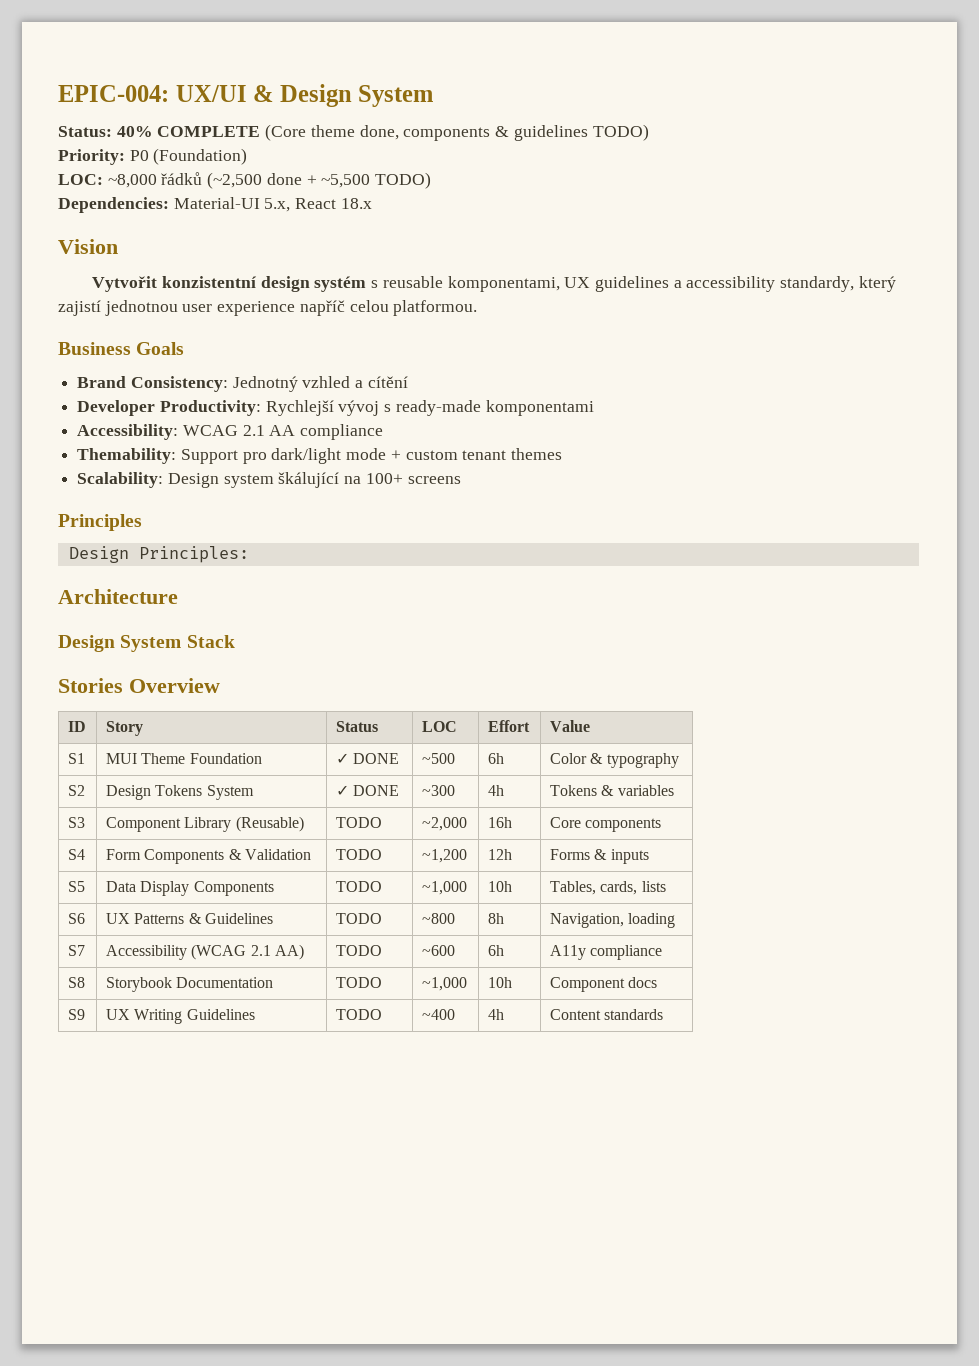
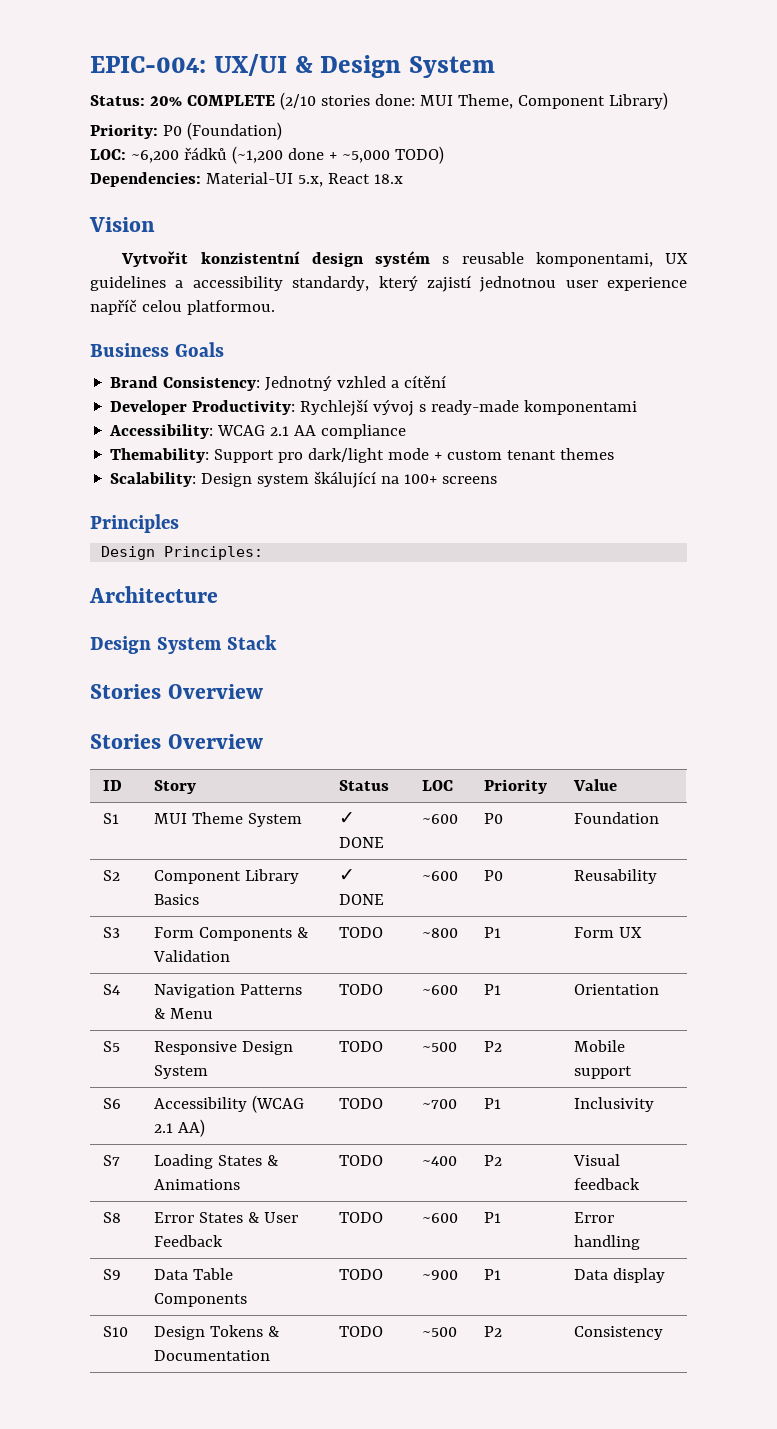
[116,124,649,141] 40% COMPLETE (Core theme done, components & guidelines TODO) -> [149,92,668,110] 20% COMPLETE (2/10 stories done: MUI Theme, Component Library)
[107,172,263,189] ~8,000 řádků (~2,500 -> [130,146,283,164] ~6,200 řádků (~1,200
[321,174,371,188] ~5,500 -> [341,150,390,163] ~5,000
(220, 685) none -> [90,734,263,749] // Stories Overview
[487,720,530,732] Effort -> [483,779,547,794] Priority
[189,753,262,764] [335,753,400,764] [421,753,455,764] [487,753,504,764] [549,753,679,768] [67,785,85,796] [105,785,254,800] [335,785,400,796] [421,785,455,796] [487,785,504,796] [549,785,674,796] [67,817,85,828] [105,816,304,832] [335,817,382,828] [421,817,467,831] [487,817,512,828] [549,817,662,832] [67,849,85,860] Foundation | ✓ DONE | ~500 | 6h | Color & typography // S2 | Design Tokens System | ✓ DONE | ~300 | 4h | Tokens & variables // S3 | Component Library (Reusable) | TODO | ~2,000 | 16h | Core components // S4 -> [247,813,302,827] [338,812,355,824] [338,837,384,848] [421,814,458,824] [483,813,503,824] [573,812,659,824] [102,870,120,881] [153,869,299,884] [153,894,199,905] [338,869,355,881] [338,894,384,905] [421,871,458,881] [483,870,503,881] [573,869,657,884] [102,927,120,938] System | ✓ DONE | ~600 | P0 | Foundation // S2 | Component Library Basics | ✓ DONE | ~600 | P0 | Reusability // S3
[421,849,467,863] [487,849,512,860] [549,849,649,864] [67,881,85,892] [105,881,274,896] [335,881,382,892] [421,881,467,895] [487,881,512,892] [549,881,666,895] [67,913,85,924] [105,913,273,924] [335,913,382,924] [421,913,455,924] [487,913,504,924] [549,913,676,928] [67,945,85,956] ~1,200 | 12h | Forms & inputs // S5 | Data Display Components | TODO | ~1,000 | 10h | Tables, cards, lists // S6 | UX Patterns & Guidelines | TODO | ~800 | 8h | Navigation, loading // S7 -> [421,928,458,938] [483,927,501,938] [573,927,642,938] [102,984,120,995] [153,984,302,998] [153,1008,213,1019] [338,984,383,995] [421,985,458,995] [483,984,501,995] [573,984,659,995] [102,1041,120,1052] [153,1041,293,1055] [153,1065,208,1079] [338,1041,383,1052] [421,1042,457,1052] [483,1041,502,1052] [573,1040,625,1052] [573,1066,632,1079] [102,1098,121,1109] ~800 | P1 | Form UX // S4 | Navigation Patterns & Menu | TODO | ~600 | P1 | Orientation // S5 | Responsive Design System | TODO | ~500 | P2 | Mobile support // S6
[421,945,455,956] [487,945,504,956] [549,945,663,960] [67,977,85,988] [105,977,274,992] [335,977,382,988] [421,977,467,991] [487,977,512,988] [549,977,658,992] [67,1009,85,1020] [105,1009,255,1024] [335,1009,382,1020] [421,1009,455,1020] [487,1009,504,1020] [549,1009,664,1020] ~600 | 6h | A11y compliance // S8 | Storybook Documentation | TODO | ~1,000 | 10h | Component docs // S9 | UX Writing Guidelines | TODO | ~400 | 4h | Content standards -> [421,1099,457,1109] [483,1098,501,1109] [573,1097,654,1112] [102,1155,120,1166] [153,1154,278,1169] [153,1179,240,1190] [338,1155,383,1166] [421,1156,457,1166] [483,1155,502,1166] [572,1154,620,1166] [573,1178,640,1190] [102,1212,121,1223] [153,1212,298,1223] [153,1235,223,1247] [338,1212,383,1223] [421,1213,458,1223] [483,1212,501,1223] [573,1212,614,1223] [573,1235,640,1250] [102,1269,121,1280] [153,1268,233,1280] [153,1293,247,1307] [338,1269,383,1280] [421,1270,458,1280] [483,1269,501,1280] [573,1268,665,1283] [102,1326,128,1337] [153,1325,279,1340] [153,1350,270,1361] [338,1326,383,1337] [421,1327,457,1337] [483,1326,502,1337] [573,1326,663,1340] ~700 | P1 | Inclusivity // S7 | Loading States & Animations | TODO | ~400 | P2 | Visual feedback // S8 | Error States & User Feedback | TODO | ~600 | P1 | Error handling // S9 | Data Table Components | TODO | ~900 | P1 | Data display // S10 | Design Tokens & Documentation | TODO | ~500 | P2 | Consistency

